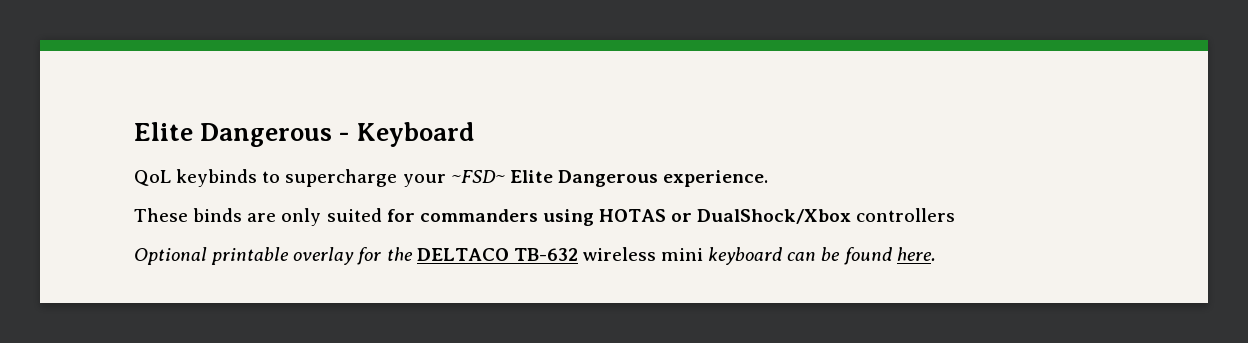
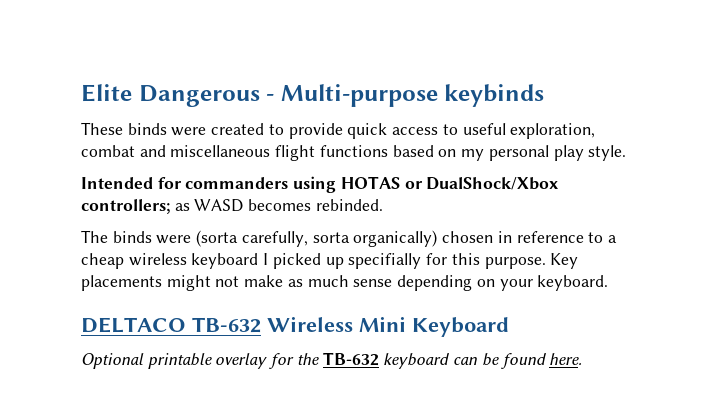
[357,122,476,147] [134,170,171,186] Keyboard // QoL -> [280,84,438,107] Multi-purpose
[262,169,769,187] [134,208,382,226] to supercharge your ~FSD~ Elite Dangerous experience. // These binds are only suited -> [81,122,596,139] [81,145,627,161] [81,177,153,189] // These binds were created to provide quick access to useful exploration, combat and miscellaneous flight functions based on my personal play style. // Intended
[856,208,956,222] controllers -> [81,199,383,214] [81,230,617,247] [81,253,579,269] [81,275,609,291] [81,316,509,337] controllers; as WASD becomes rebinded. // The binds were (sorta carefully, sorta organically) chosen in reference to a cheap wireless keyboard I picked up specifially for this purpose. Key placements might not make as much sense depending on your keyboard. // DELTACO TB-632 Wireless Mini Keyboard
[416,247,704,261] DELTACO TB-632 wireless mini -> [322,352,379,366] TB-632

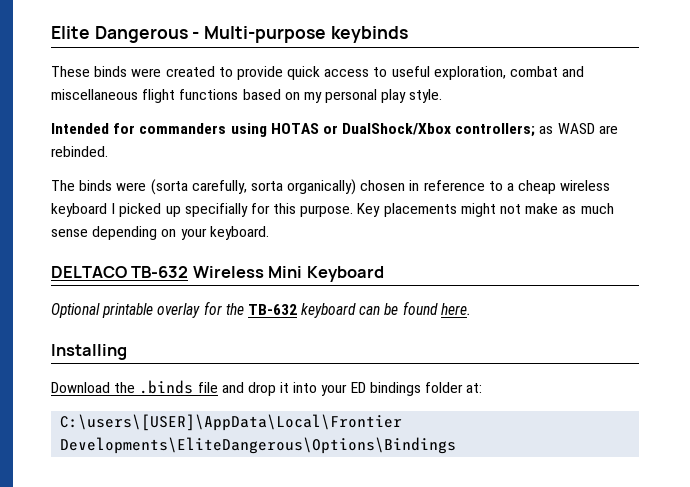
[248,199,312,211] becomes -> [598,125,618,134] are
(583, 359) none -> [51,344,127,360] [51,380,483,396] [60,414,403,431] [60,437,457,454] // Installing // Download the .binds file and drop it into your ED bindings folder at: // C:\users\[USER]\AppData\Local\Frontier Developments\EliteDangerous\Options\Bindings

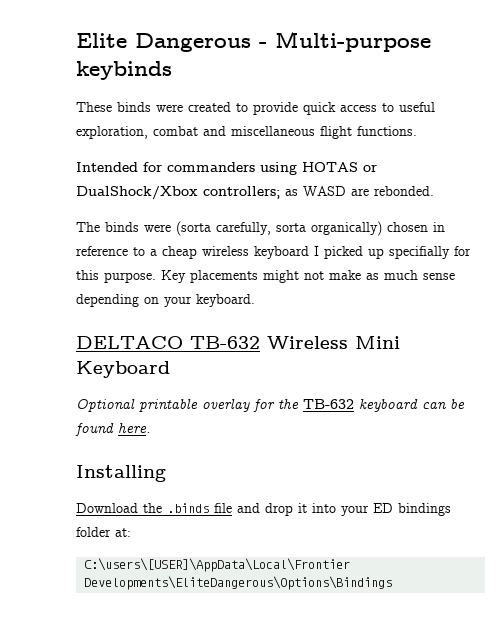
[179,89,443,103] functions based on my personal play style. -> [357,126,417,136] functions.
[51,146,108,157] rebinded. -> [374,186,434,196] rebonded.

